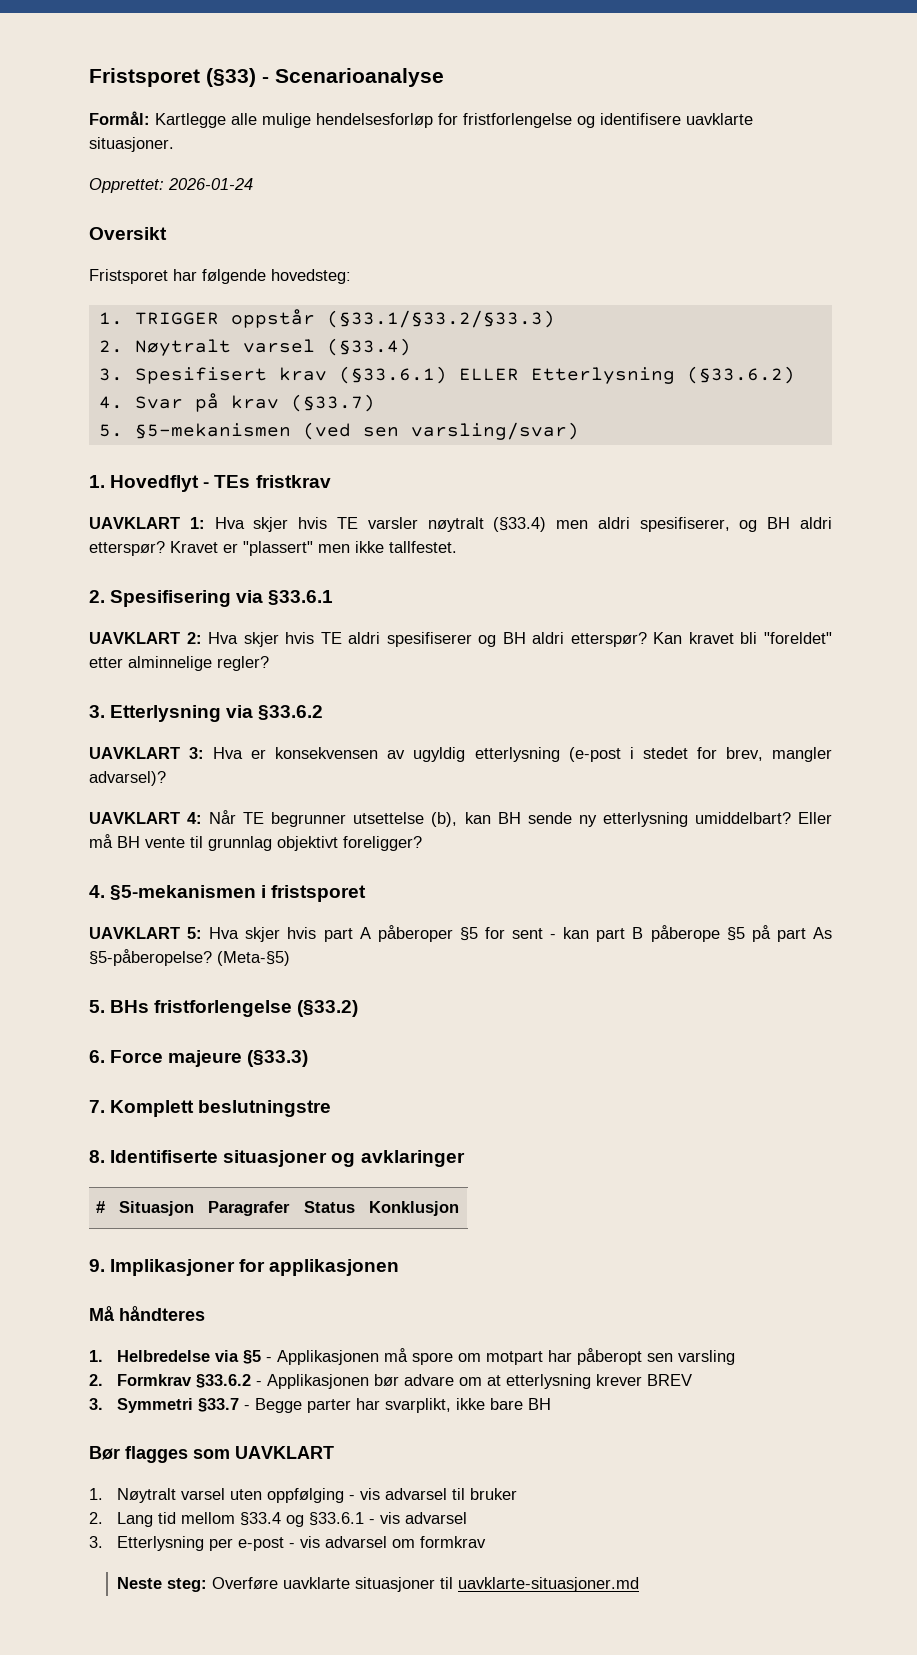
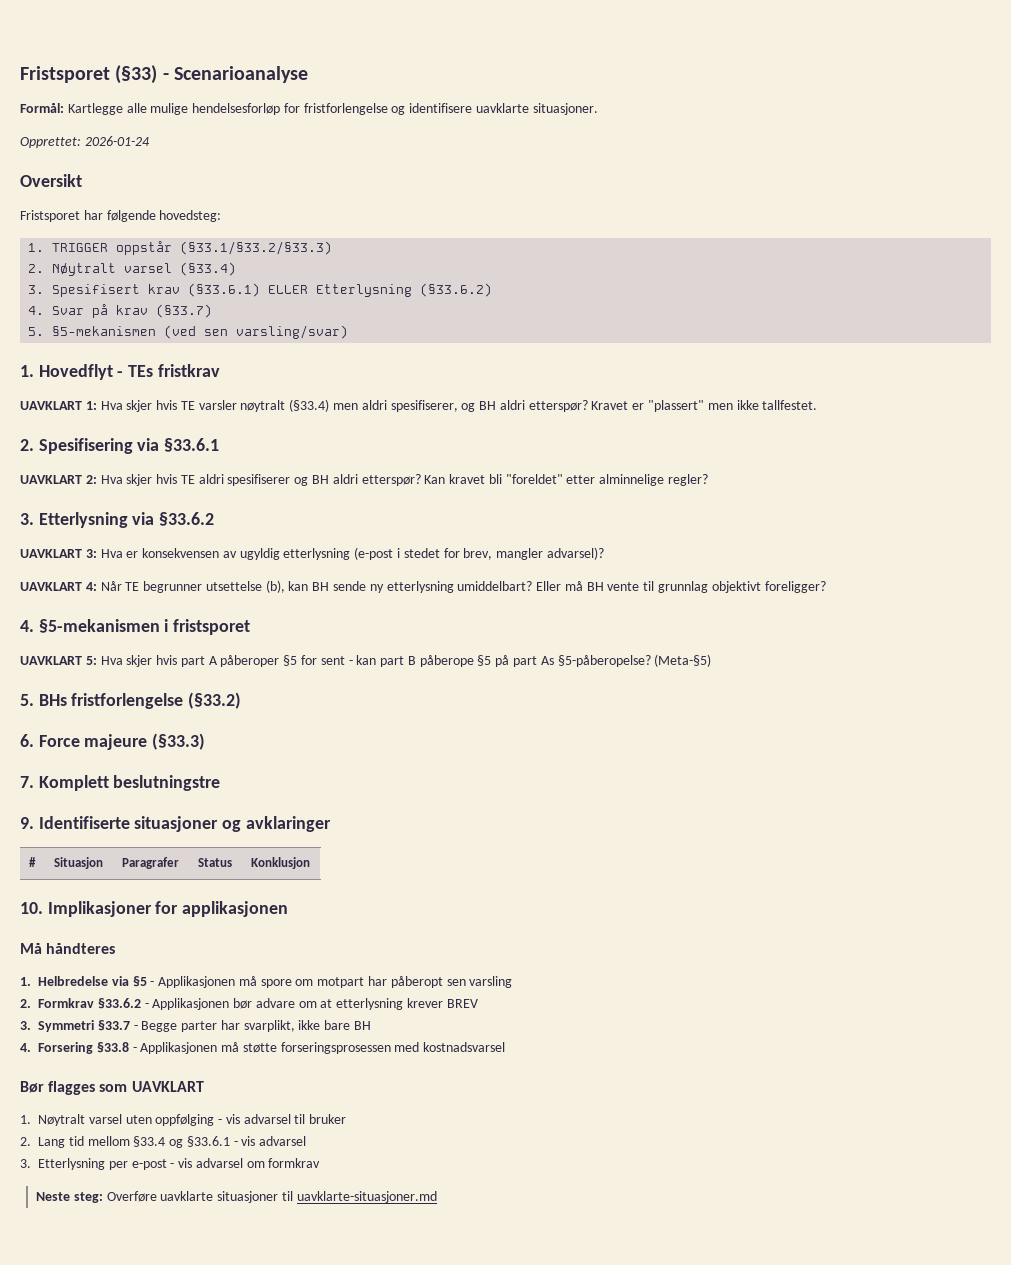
[89,1150,105,1163] 8. -> [20,817,34,829] 9.
[89,1259,105,1272] 9. -> [20,902,43,914] 10.
(552, 1404) none -> [20,1042,506,1054] // 4. Forsering §33.8 - Applikasjonen må støtte forseringsprosessen med kostnadsvarsel

